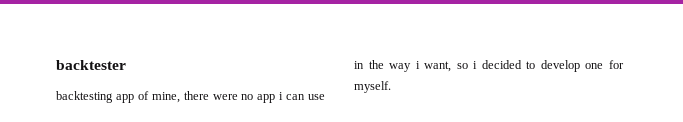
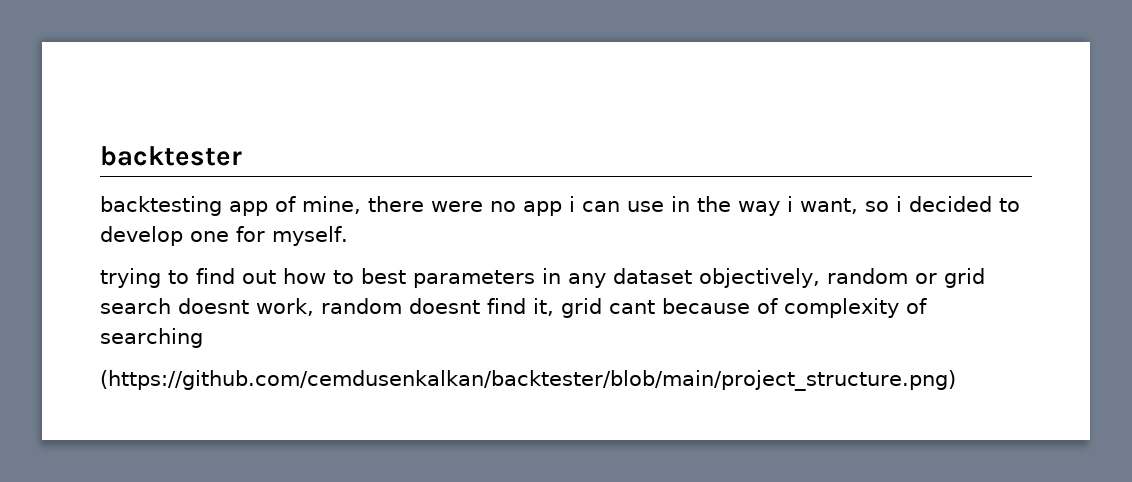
(391, 87) none -> [100,268,985,288] [100,298,927,318] [100,328,203,348] [100,370,956,391] // trying to find out how to best parameters in any dataset objectively, random or grid search doesnt work, random doesnt find it, grid cant because of complexity of searching // (https://github.com/cemdusenkalkan/backtester/blob/main/project_structure.png)

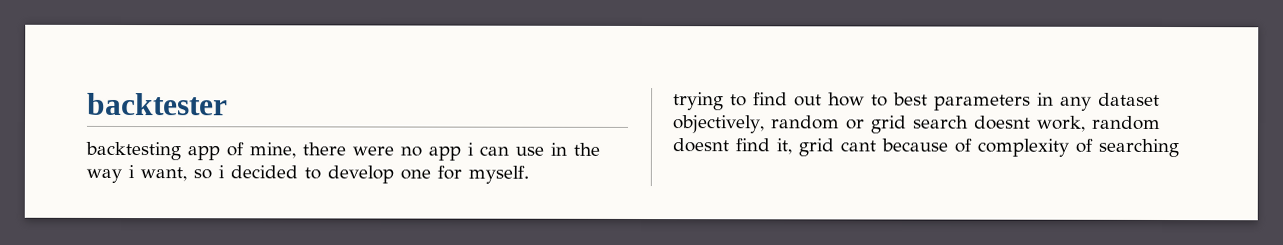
[100,370,956,391] // (https://github.com/cemdusenkalkan/backtester/blob/main/project_structure.png) -> (1179, 148) none

